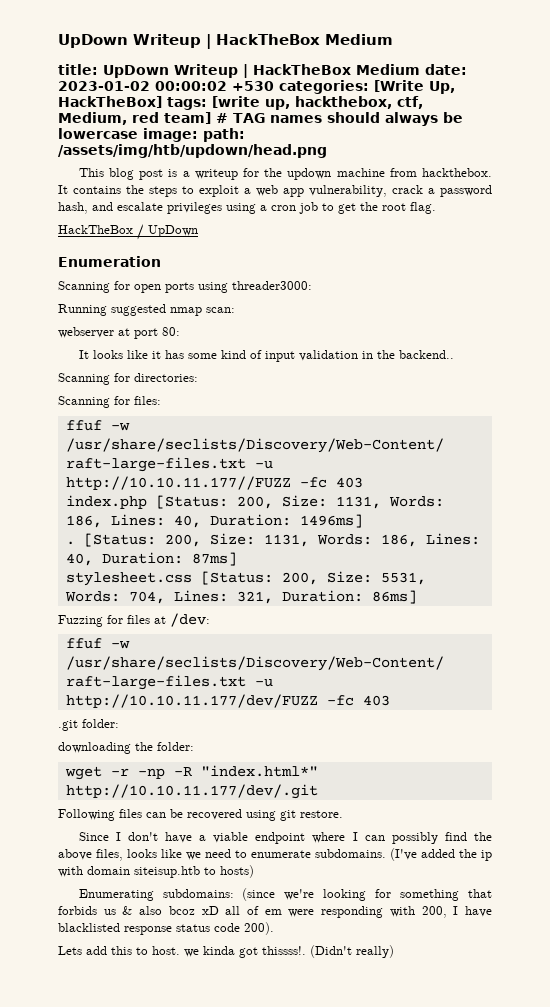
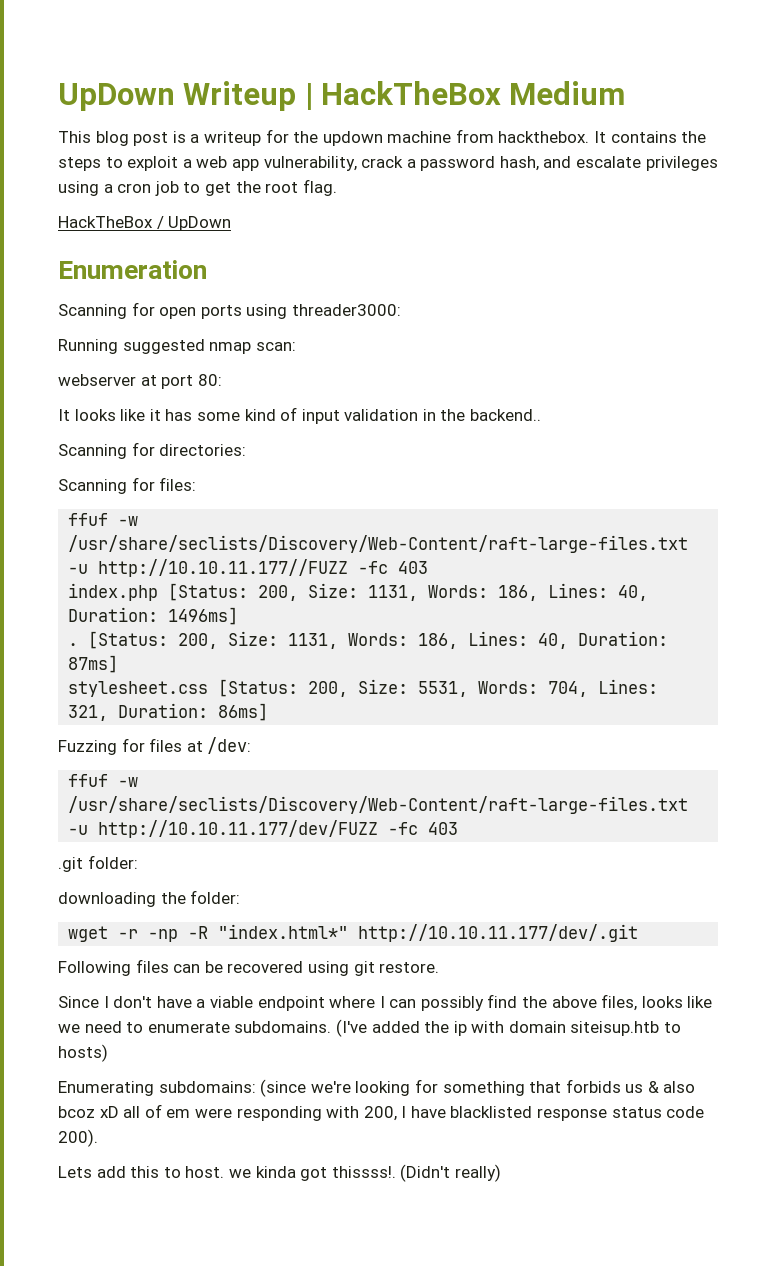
[58,34,393,49] [58,64,467,78] [58,80,455,94] [58,96,423,110] [58,112,463,126] [58,128,245,142] [58,144,327,158] UpDown Writeup | HackTheBox Medium // title: UpDown Writeup | HackTheBox Medium date: 2023-01-02 00:00:02 +530 categories: [Write Up, HackTheBox] tags: [write up, hackthebox, ctf, Medium, red team] # TAG names should always be lowercase image: path: /assets/img/htb/updown/head.png -> [58,81,626,111] UpDown Writeup | HackTheBox Medium

